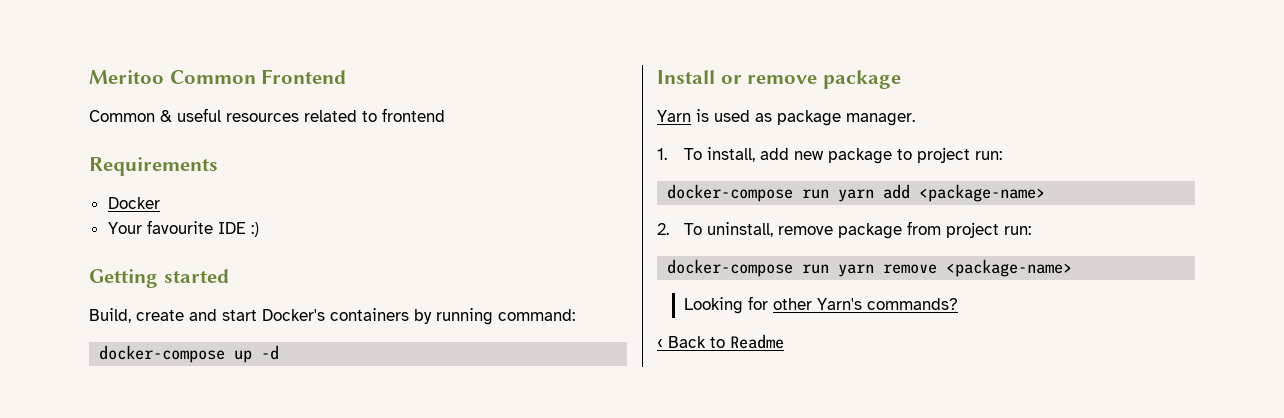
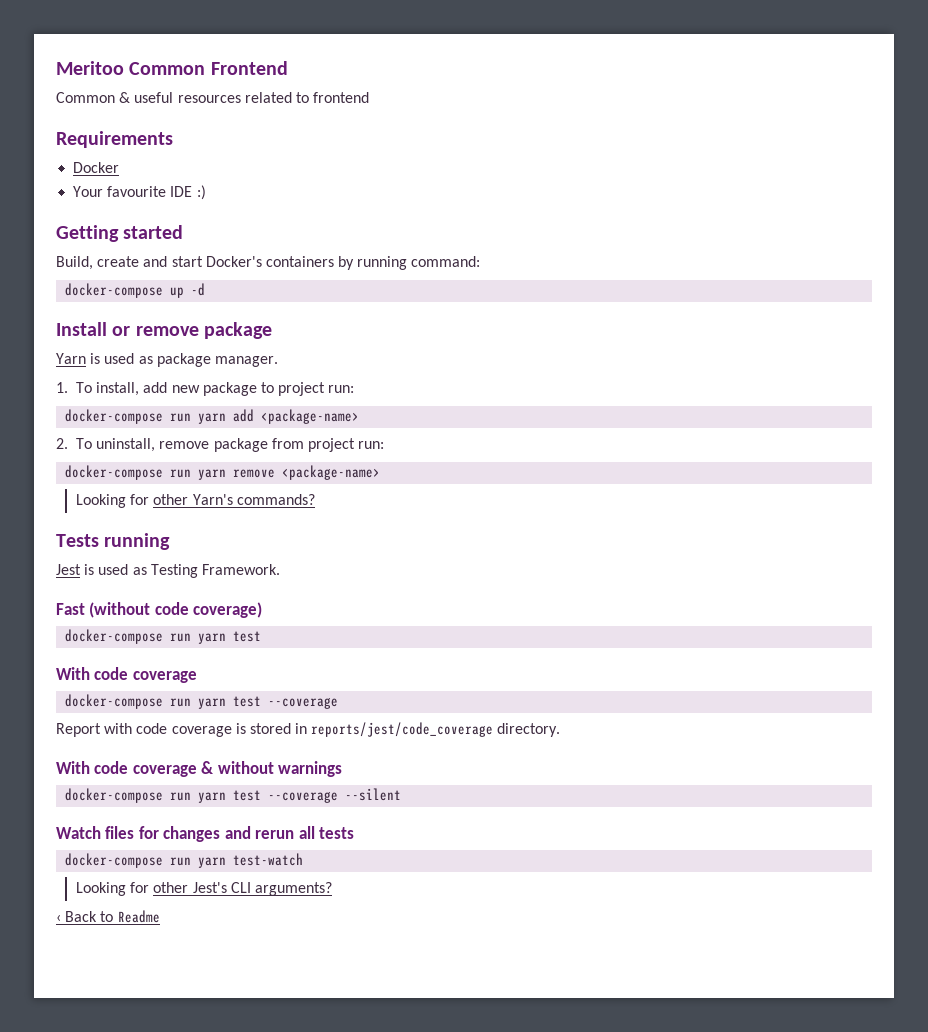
(959, 304) none -> [56,533,171,550] [56,564,280,578] [56,602,263,618] [65,629,262,644] [56,667,197,683] [65,694,339,709] [56,722,561,737] [56,761,343,777] [65,788,402,803] [56,826,355,842] [65,853,304,868] [75,882,332,896] // Tests running // Jest is used as Testing Framework. // Fast (without code coverage) // docker-compose run yarn test // With code coverage // docker-compose run yarn test --coverage // Report with code coverage is stored in reports/jest/code_coverage directory. // With code coverage & without warnings // docker-compose run yarn test --coverage --silent // Watch files for changes and rerun all tests // docker-compose run yarn test-watch // Looking for other Jest's CLI arguments?

